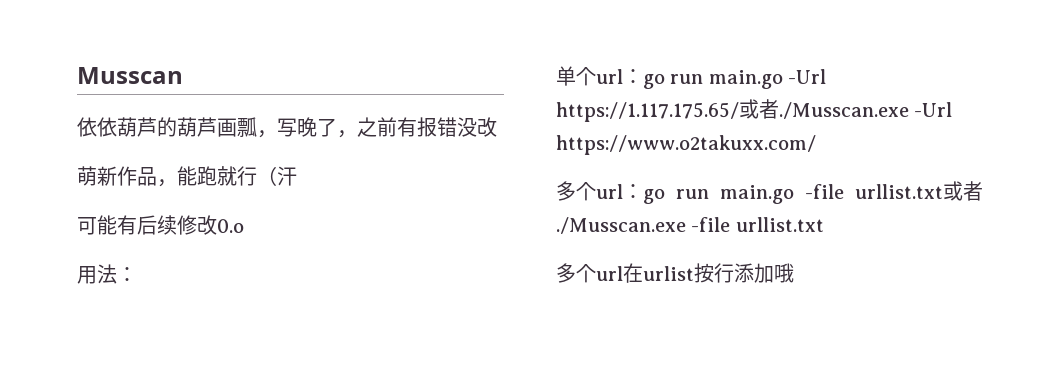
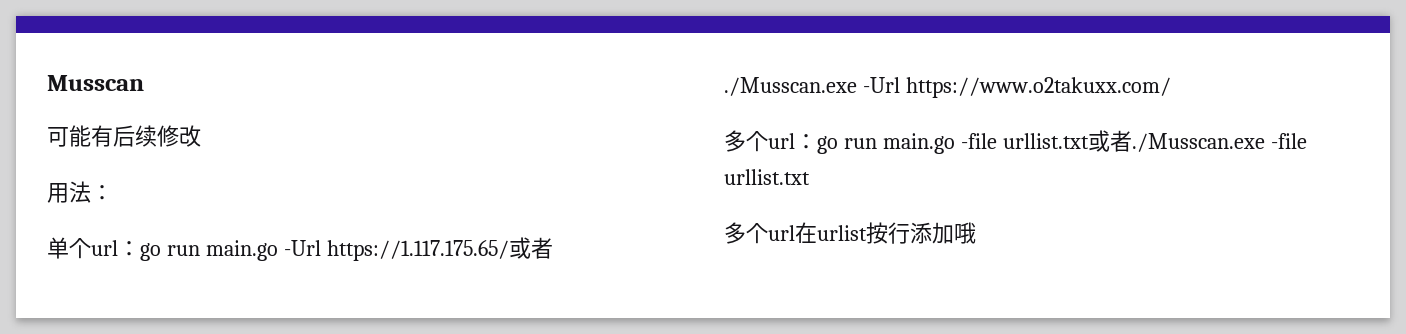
[77,117,497,138] [77,166,297,187] // 依依葫芦的葫芦画瓢，写晚了，之前有报错没改 // 萌新作品，能跑就行（汗 -> (144, 83) none
[217,219,244,233] 0.o -> (201, 136) none

